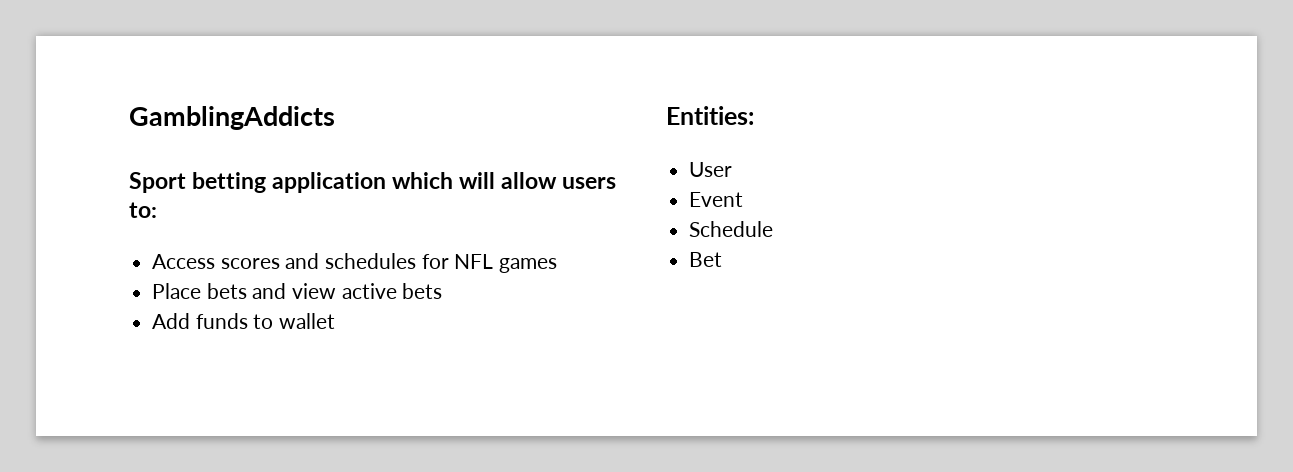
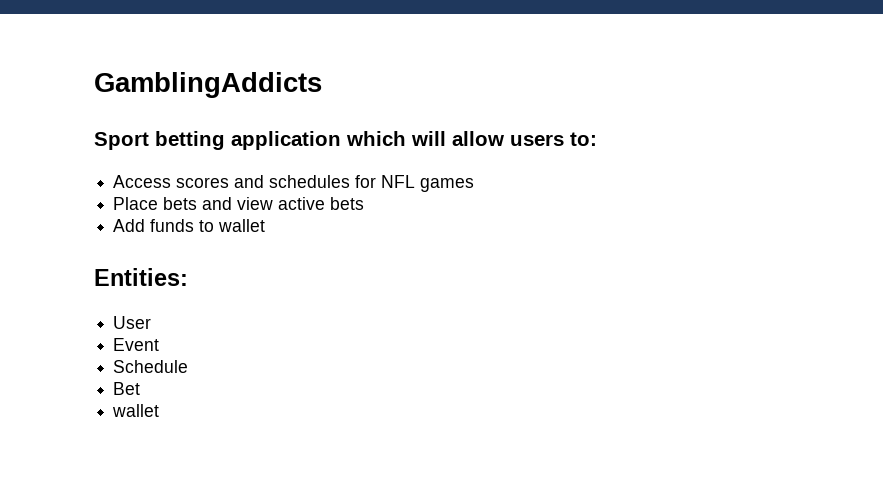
(723, 259) none -> [112,404,160,417] // wallet

